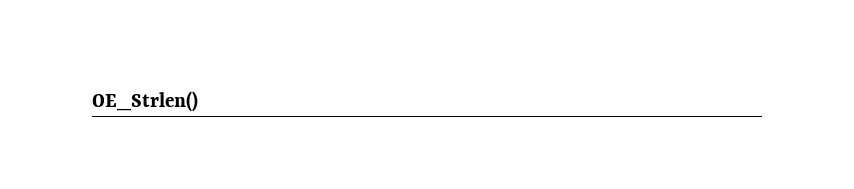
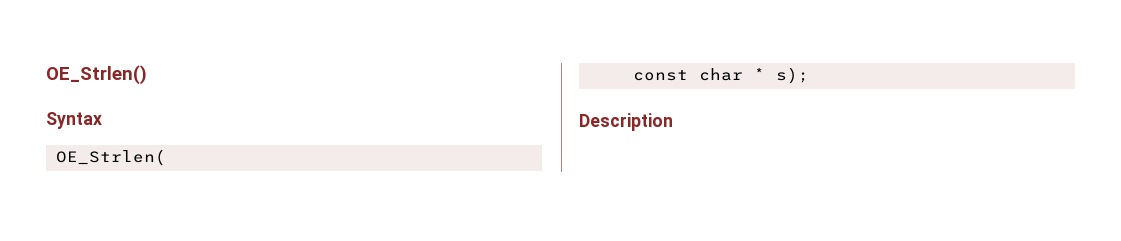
(198, 101) none -> [46,112,102,129] [55,149,166,166] [632,67,809,84] [579,113,673,131] // Syntax // OE_Strlen( // const char * s); // Description

